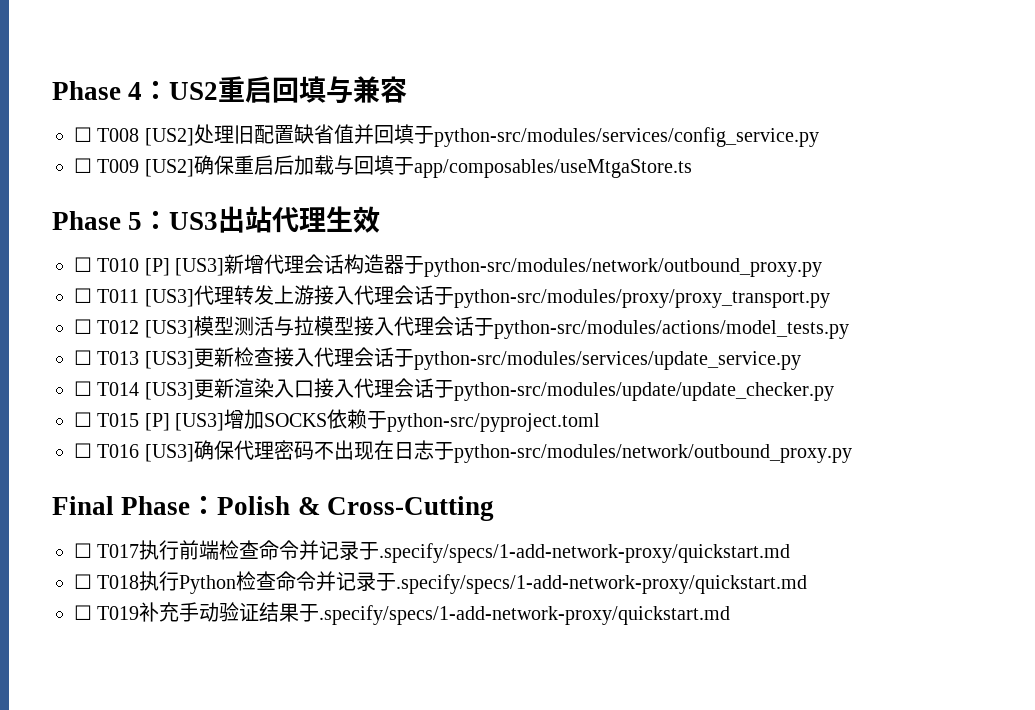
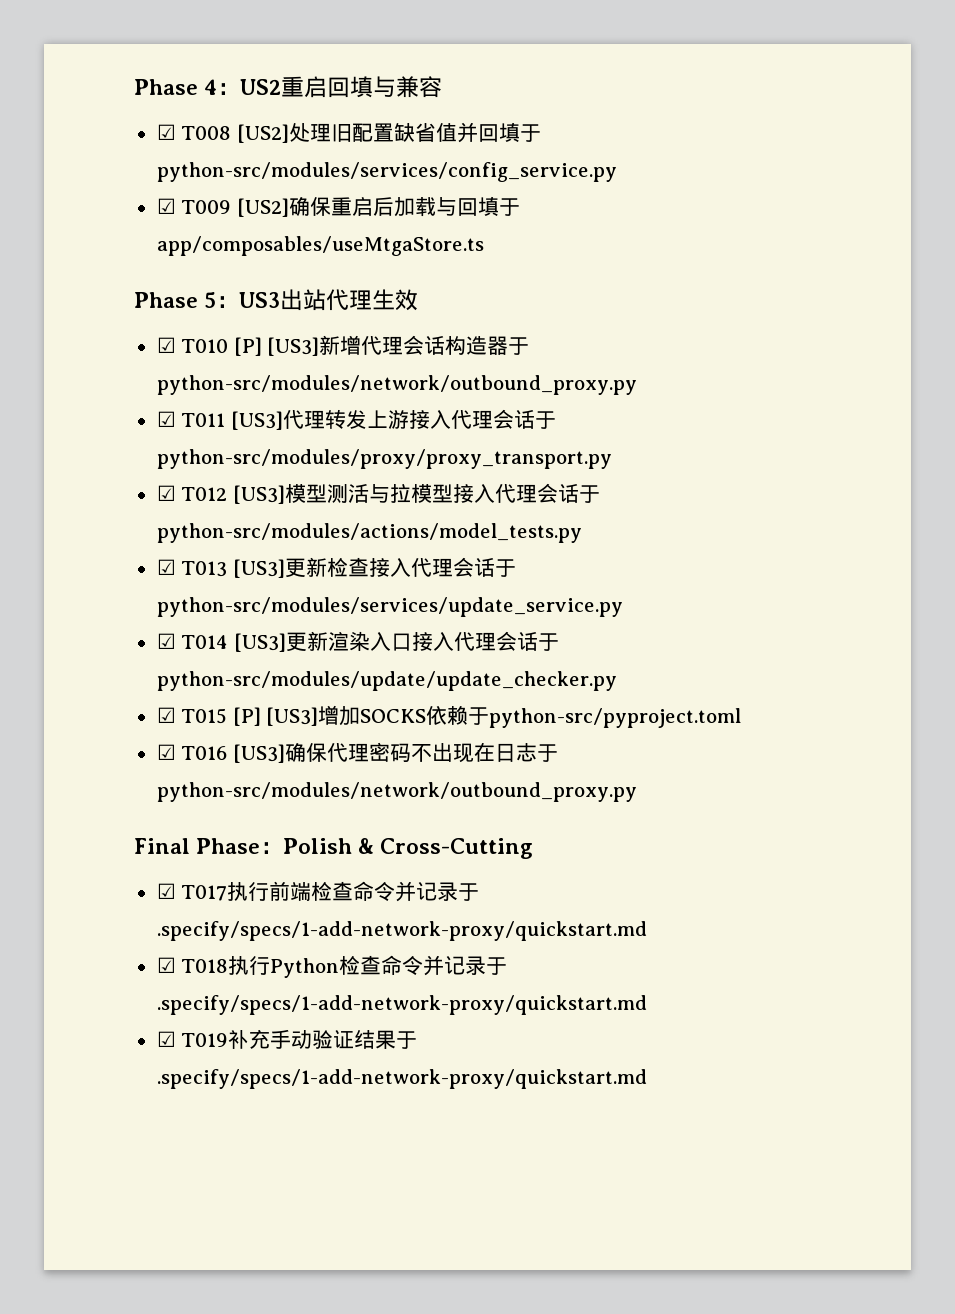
[74,127,92,142] ☐ -> [156,124,176,140] ☑
[74,158,92,173] ☐ -> [156,198,176,214] ☑
[74,257,92,272] ☐ -> [156,337,176,353] ☑
[74,288,92,303] ☐ -> [156,411,176,427] ☑
[74,319,92,334] ☐ -> [156,485,176,501] ☑
[74,350,92,365] ☐ -> [156,559,176,575] ☑
[74,381,92,396] ☐ -> [156,633,176,649] ☑
[74,412,92,427] ☐ -> [156,707,176,723] ☑
[74,443,92,458] ☐ -> [156,744,176,760] ☑
[74,543,92,558] ☐ -> [156,883,176,899] ☑
[74,574,92,589] ☐ -> [156,957,176,973] ☑
[74,605,92,620] ☐ -> [156,1031,176,1047] ☑

